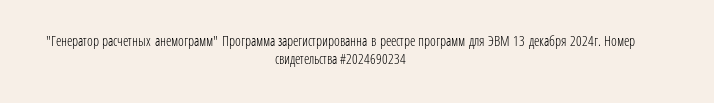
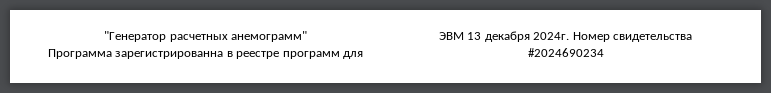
(219, 42) none -> (307, 36) //

